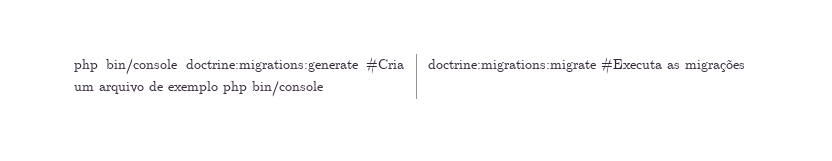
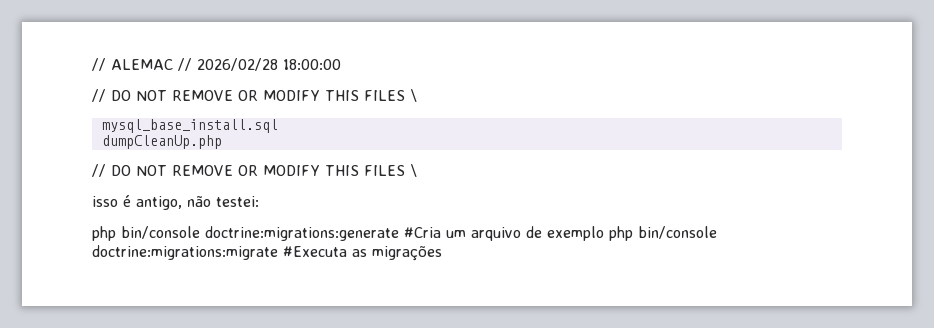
(74, 65) none -> [92,58,341,71] [92,89,417,102] [101,119,278,133] [101,135,222,149] [92,164,417,177] [92,195,259,210] // ALEMAC // 2026/02/28 18:00:00 // // DO NOT REMOVE OR MODIFY THIS FILES \ // mysql_base_install.sql // dumpCleanUp.php // // DO NOT REMOVE OR MODIFY THIS FILES \ // isso é antigo, não testei: //

